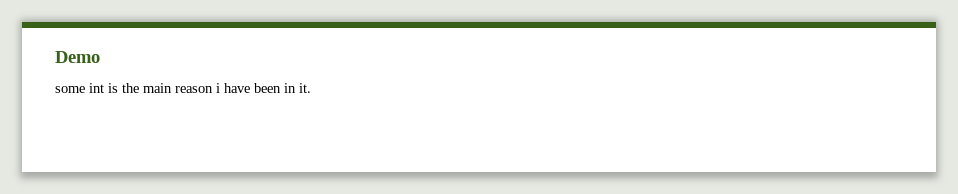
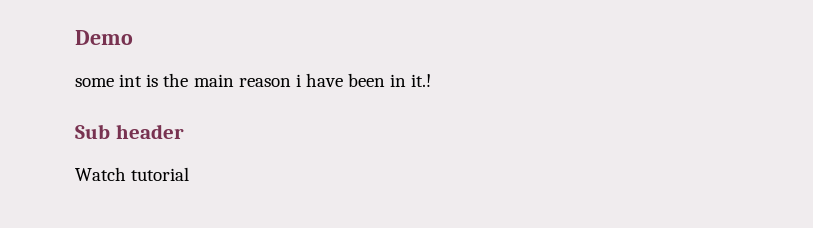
[299,83,311,93] it. -> [411,74,432,87] [75,124,184,139] [75,167,190,181] it.! // Sub header // Watch tutorial

